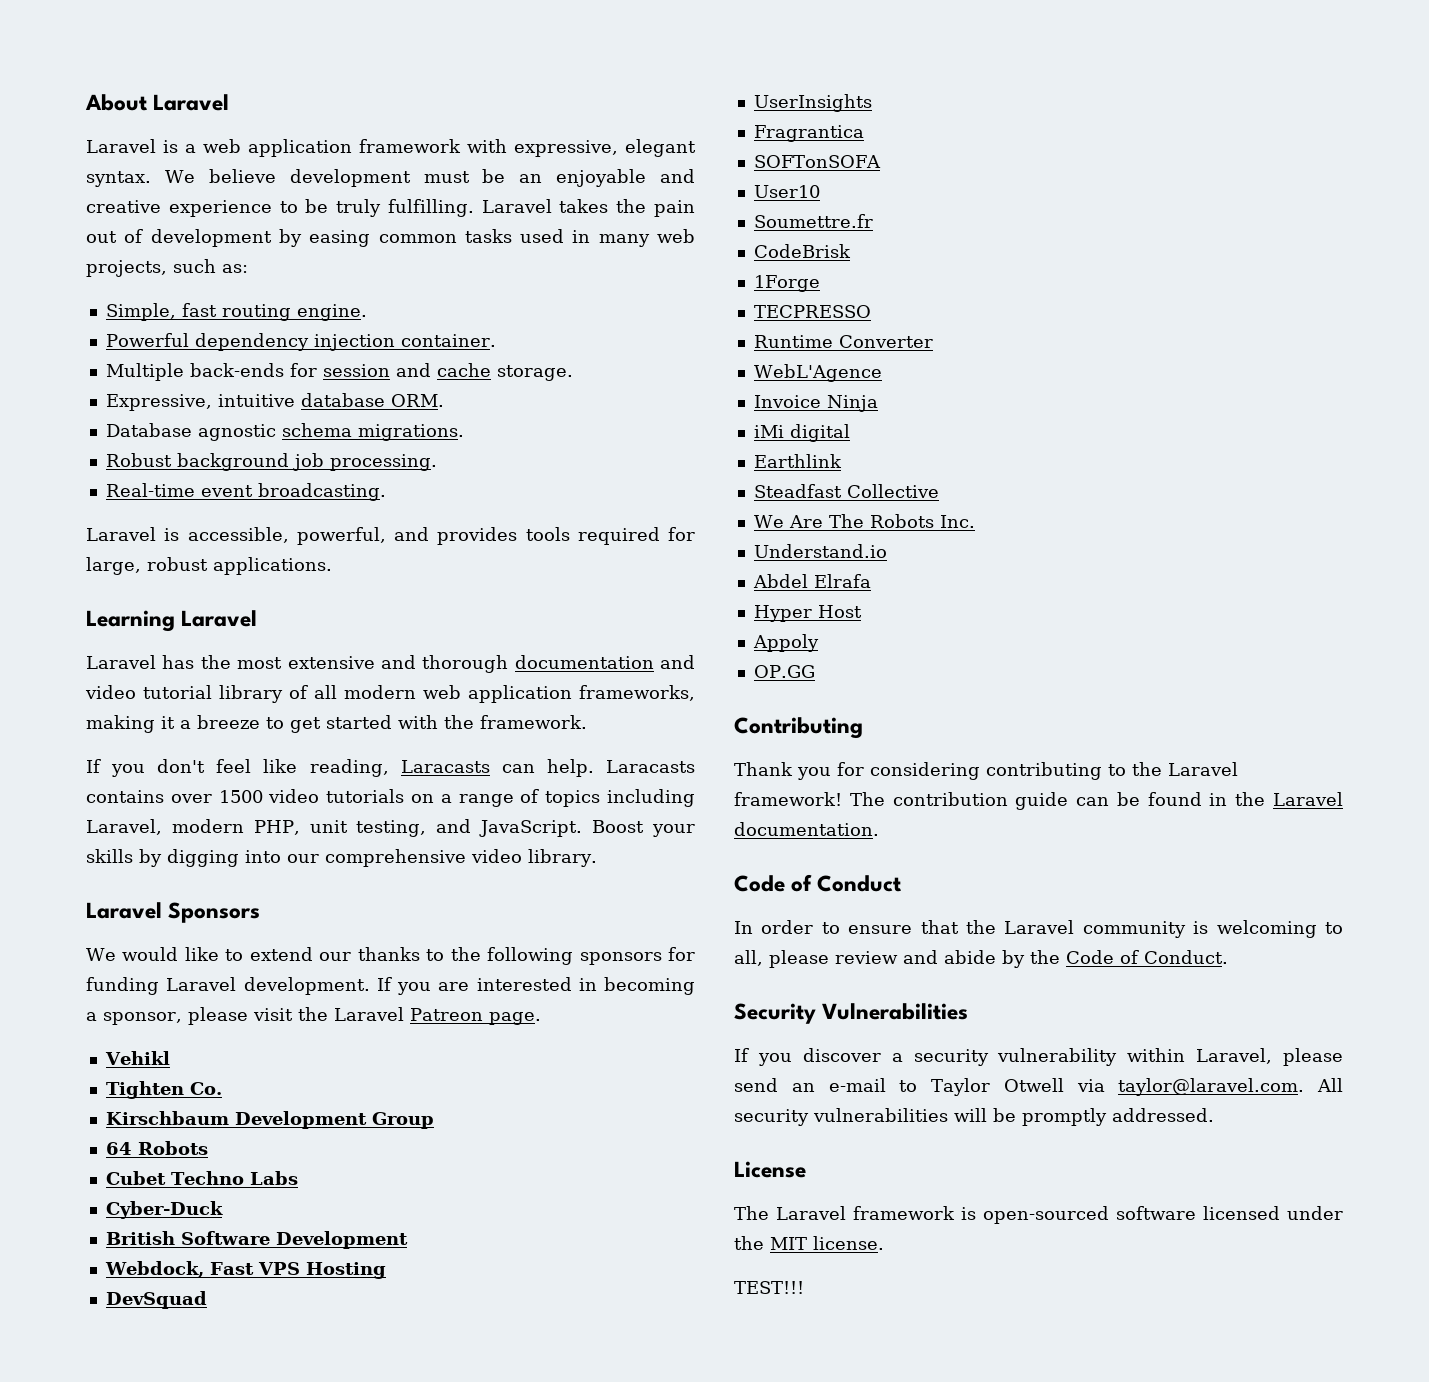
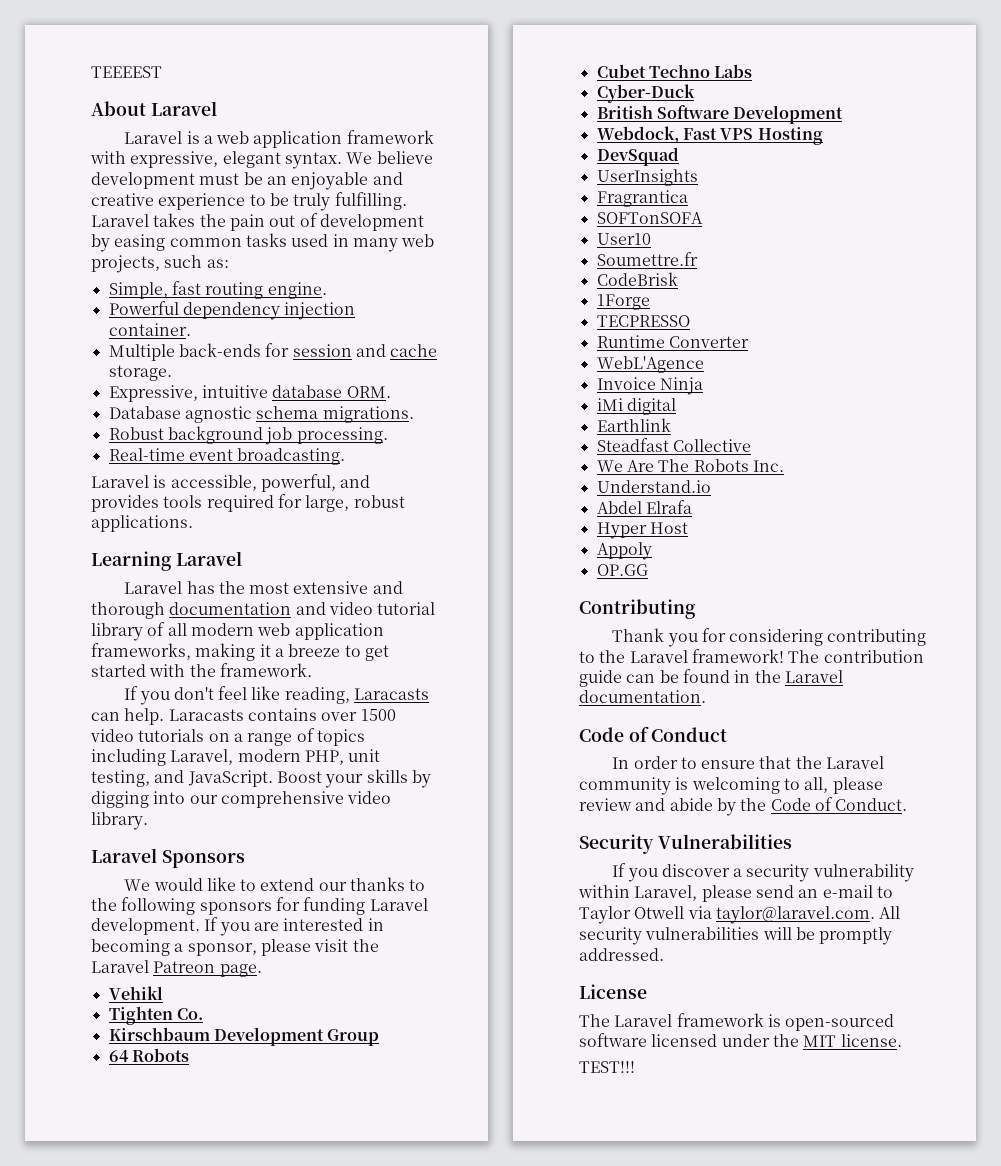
(85, 102) none -> [91,66,162,78] TEEEEST //

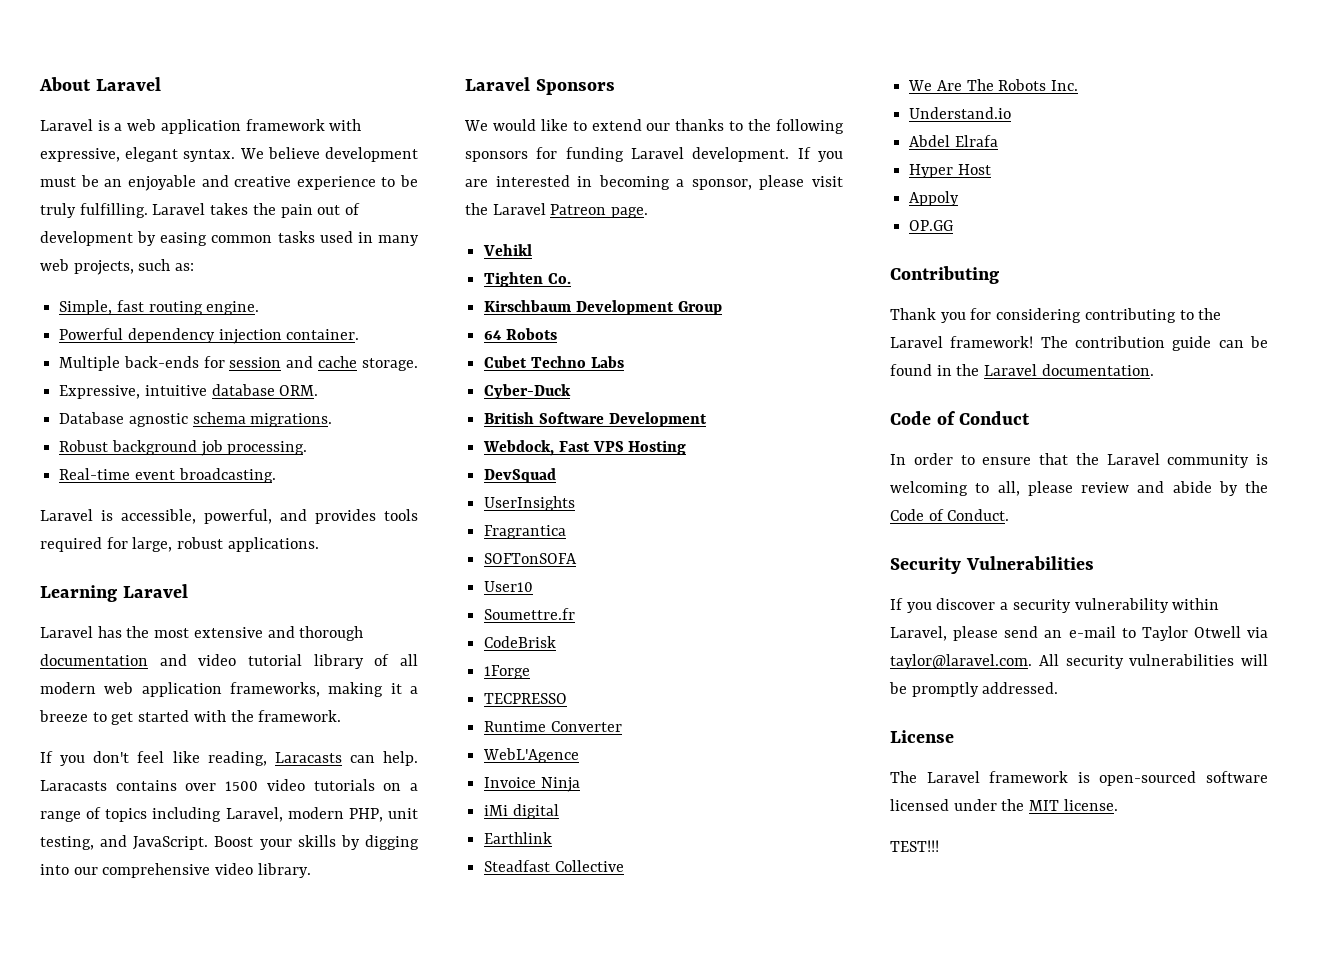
[91,66,162,78] TEEEEST // -> (39, 84) none

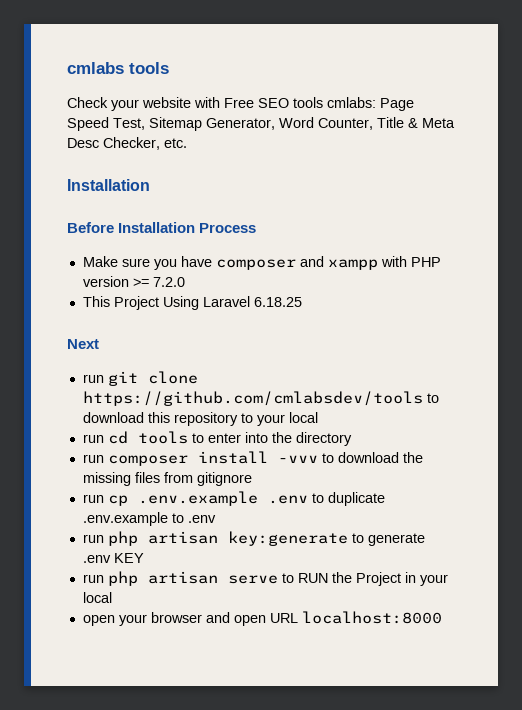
[39,77,161,91] [40,119,362,134] [40,147,418,162] [40,175,418,191] [40,203,361,218] [40,231,420,246] [40,259,195,275] [59,300,260,315] [59,328,360,344] [59,356,418,371] [59,384,319,399] [59,412,333,427] [59,440,308,456] [59,468,276,483] [40,509,418,524] [40,537,319,552] [40,584,188,602] [40,626,364,641] [40,654,419,669] [40,682,418,697] [39,710,342,725] [40,751,418,766] [40,779,419,791] [40,807,419,822] [40,835,420,850] [40,863,311,878] [465,77,615,95] [464,119,844,134] [465,147,843,162] [465,175,843,190] [465,203,649,218] [483,244,533,256] [484,272,571,287] [484,300,722,315] [484,328,557,340] [484,356,624,368] [484,384,572,399] [484,412,707,427] [483,440,687,456] [484,468,557,483] [484,496,576,511] [484,525,567,539] [484,553,578,564] [484,581,534,592] [484,608,576,620] [484,636,557,648] [484,665,531,679] [484,693,568,704] [484,721,622,732] [483,748,580,763] [484,777,580,792] [484,804,559,819] [484,832,553,844] [484,860,624,872] [908,79,1079,91] [909,107,1012,119] [909,135,998,147] [909,164,991,178] [909,191,960,206] [909,220,954,231] [890,266,999,284] [890,308,1222,323] [890,336,1268,351] [890,364,1154,376] [890,411,1031,425] [890,453,1268,468] [890,481,1268,496] [890,509,1010,521] [890,556,1094,574] [890,598,1220,613] [890,626,1268,641] [890,654,1268,669] [889,682,1059,697] [890,730,954,743] [890,771,1268,786] [890,799,1118,811] [890,840,939,852] About Laravel // Laravel is a web application framework with expressive, elegant syntax. We believe development must be an enjoyable and creative experience to be truly fulfilling. Laravel takes the pain out of development by easing common tasks used in many web projects, such as: // Simple, fast routing engine. // Powerful dependency injection container. // Multiple back-ends for session and cache storage. // Expressive, intuitive database ORM. // Database agnostic schema migrations. // Robust background job processing. // Real-time event broadcasting. // Laravel is accessible, powerful, and provides tools required for large, robust applications. // Learning Laravel // Laravel has the most extensive and thorough documentation and video tutorial library of all modern web application frameworks, making it a breeze to get started with the framework. // If you don't feel like reading, Laracasts can help. Laracasts contains over 1500 video tutorials on a range of topics including Laravel, modern PHP, unit testing, and JavaScript. Boost your skills by digging into our comprehensive video library. // Laravel Sponsors // We would like to extend our thanks to the following sponsors for funding Laravel development. If you are interested in becoming a sponsor, please visit the Laravel Patreon page. // Vehikl // Tighten Co. // Kirschbaum Development Group // 64 Robots // Cubet Techno Labs // Cyber-Duck // British Software Development // Webdock, Fast VPS Hosting // DevSquad // UserInsights // Fragrantica // SOFTonSOFA // User10 // Soumettre.fr // CodeBrisk // 1Forge // TECPRESSO // Runtime Converter // WebL'Agence // Invoice Ninja // iMi digital // Earthlink // Steadfast Collective // We Are The Robots Inc. // Understand.io // Abdel Elrafa // Hyper Host // Appoly // OP.GG // Contributing // Thank you for considering contributing to the Laravel framework! The contribution guide can be found in the Laravel documentation. // Code of Conduct // In order to ensure that the Laravel community is welcoming to all, please review and abide by the Code of Conduct. // Security Vulnerabilities // If you discover a security vulnerability within Laravel, please send an e-mail to Taylor Otwell via taylor@laravel.com. All security vulnerabilities will be promptly addressed. // License // The Laravel framework is open-sourced software licensed under the MIT license. // TEST!!! -> [67,62,169,74] [67,97,414,111] [67,117,455,131] [67,137,187,150] [67,179,150,191] [67,222,257,233] [82,256,441,270] [82,276,185,287] [82,296,302,310] [67,339,99,349] [82,371,198,386] [82,391,439,406] [82,412,318,426] [82,431,352,446] [82,451,423,466] [82,472,252,486] [82,491,385,506] [82,512,216,526] [82,531,425,546] [82,553,144,563] [82,571,448,586] [82,592,112,603] [82,611,442,626] cmlabs tools // Check your website with Free SEO tools cmlabs: Page Speed Test, Sitemap Generator, Word Counter, Title & Meta Desc Checker, etc. // Installation // Before Installation Process // Make sure you have composer and xampp with PHP version >= 7.2.0 // This Project Using Laravel 6.18.25 // Next // run git clone https://github.com/cmlabsdev/tools to download this repository to your local // run cd tools to enter into the directory // run composer install -vvv to download the missing files from gitignore // run cp .env.example .env to duplicate .env.example to .env // run php artisan key:generate to generate .env KEY // run php artisan serve to RUN the Project in your local // open your browser and open URL localhost:8000

